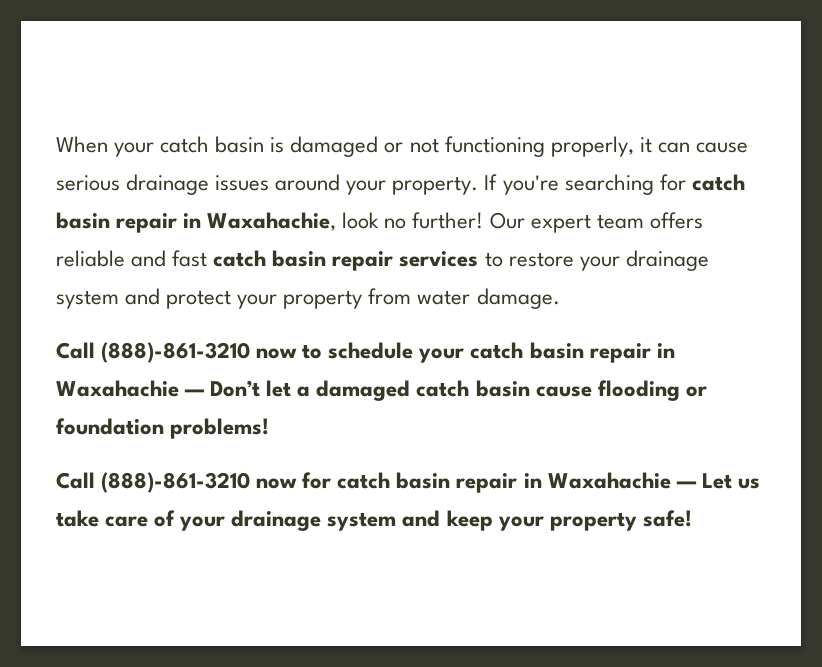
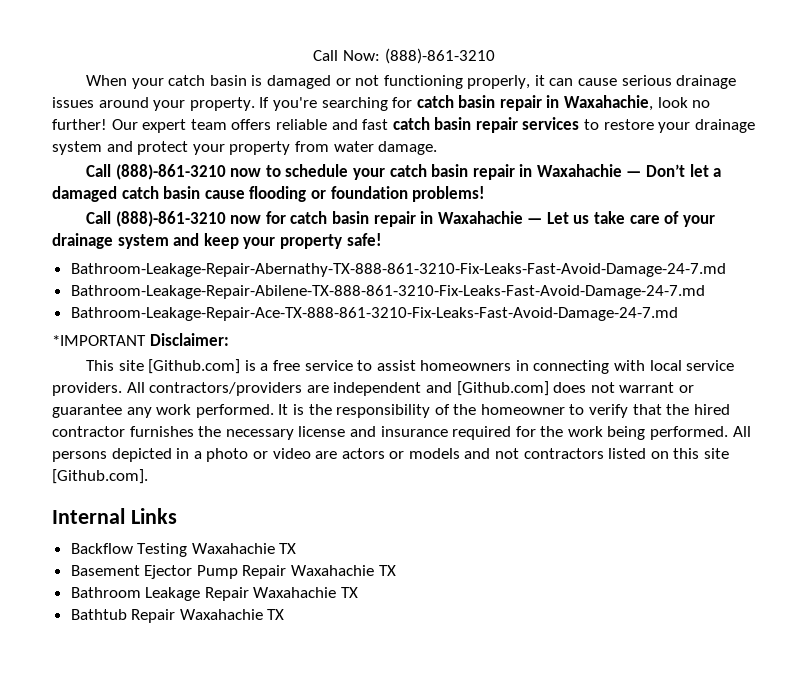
(56, 144) none -> [313,48,495,64] Call Now: (888)-861-3210 //
(692, 518) none -> [70,263,726,277] [70,285,705,299] [70,307,678,321] [52,333,229,346] [85,359,735,374] [52,381,694,396] [52,404,730,418] [52,426,751,440] [52,448,730,462] [52,469,148,484] [52,508,177,524] [70,543,297,557] [70,565,396,579] [70,587,359,601] [70,609,285,623] // Bathroom-Leakage-Repair-Abernathy-TX-888-861-3210-Fix-Leaks-Fast-Avoid-Damage-24-7.md // Bathroom-Leakage-Repair-Abilene-TX-888-861-3210-Fix-Leaks-Fast-Avoid-Damage-24-7.md // Bathroom-Leakage-Repair-Ace-TX-888-861-3210-Fix-Leaks-Fast-Avoid-Damage-24-7.md // *IMPORTANT Disclaimer: // This site [Github.com] is a free service to assist homeowners in connecting with local service providers. All contractors/providers are independent and [Github.com] does not warrant or guarantee any work performed. It is the responsibility of the homeowner to verify that the hired contractor furnishes the necessary license and insurance required for the work being performed. All persons depicted in a photo or video are actors or models and not contractors listed on this site [Github.com]. // Internal Links // Backflow Testing Waxahachie TX // Basement Ejector Pump Repair Waxahachie TX // Bathroom Leakage Repair Waxahachie TX // Bathtub Repair Waxahachie TX

